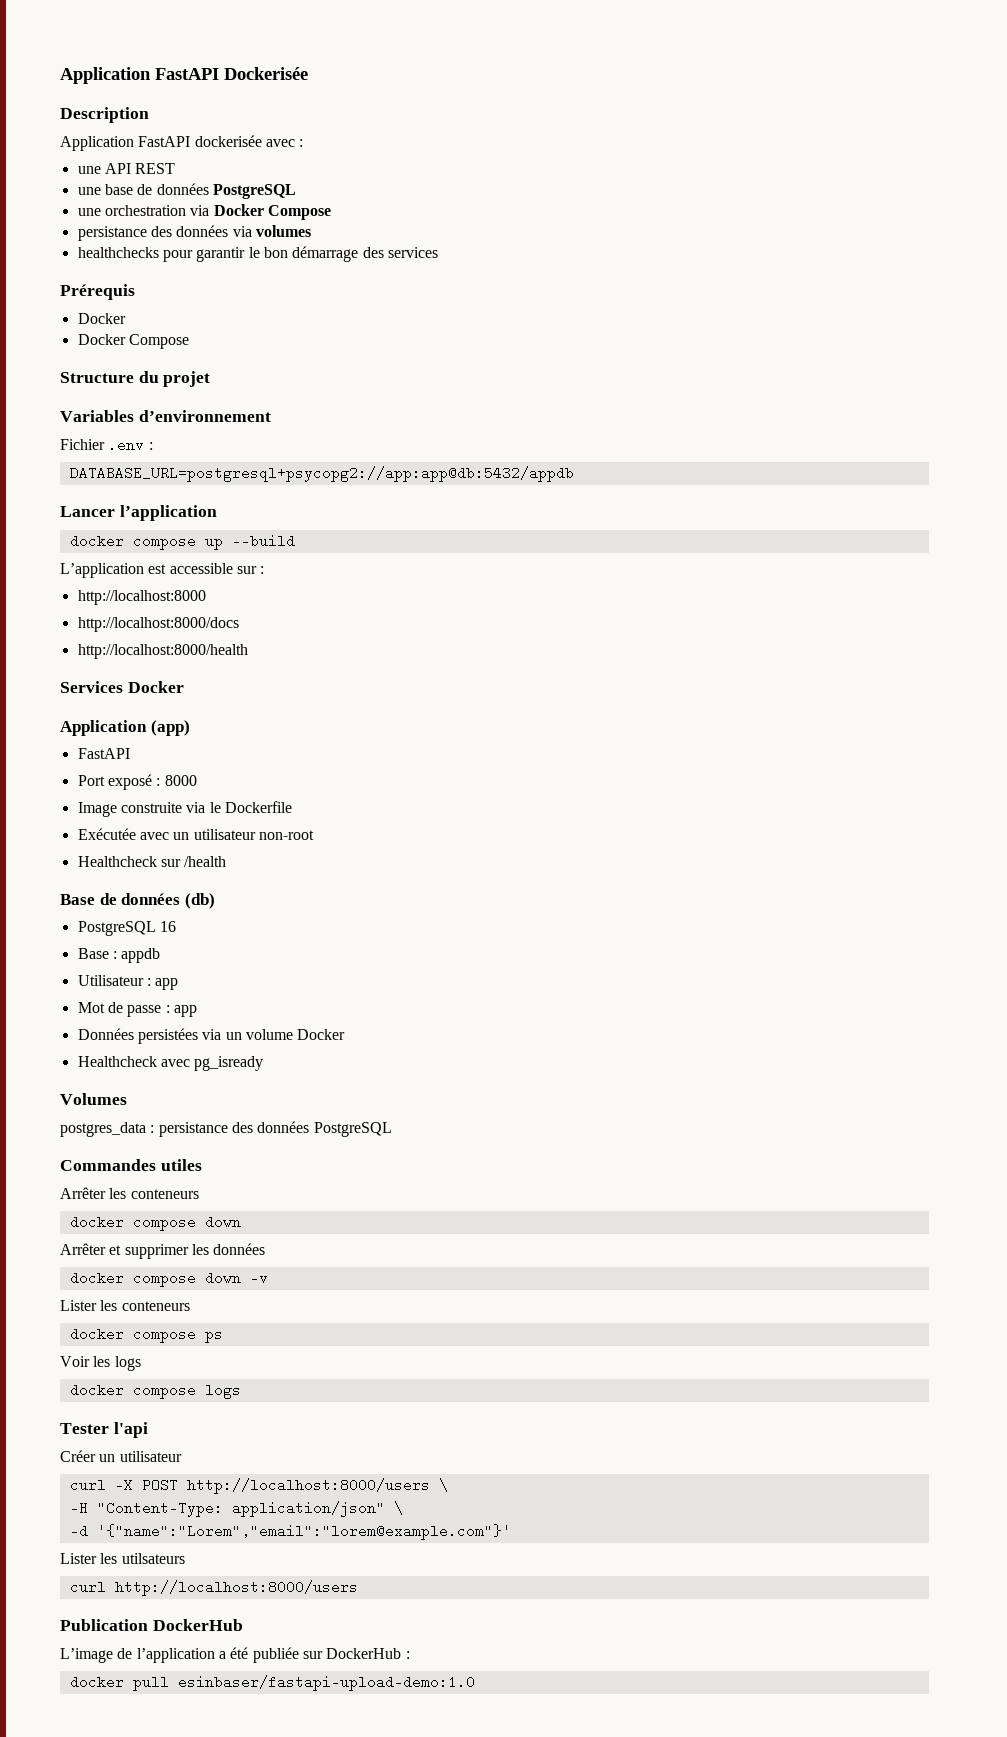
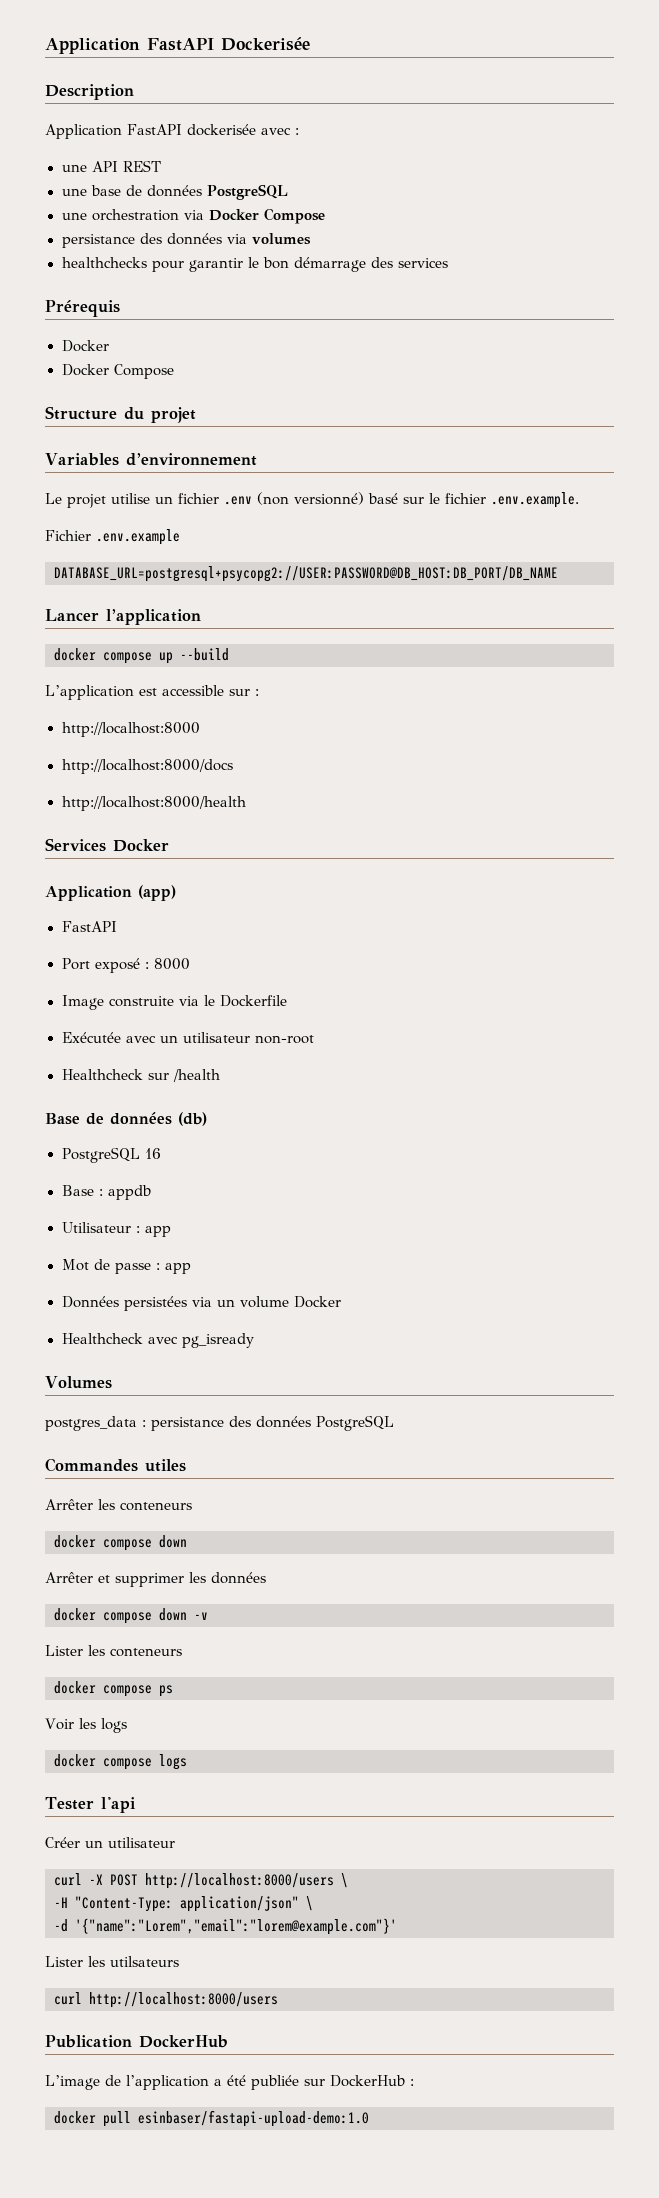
[60,438,153,452] [69,466,574,482] Fichier .env : // DATABASE_URL=postgresql+psycopg2://app:app@db:5432/appdb -> [45,492,579,508] [45,529,180,545] [54,566,558,582] Le projet utilise un fichier .env (non versionné) basé sur le fichier .env.example. // Fichier .env.example // DATABASE_URL=postgresql+psycopg2://USER:PASSWORD@DB_HOST:DB_PORT/DB_NAME

